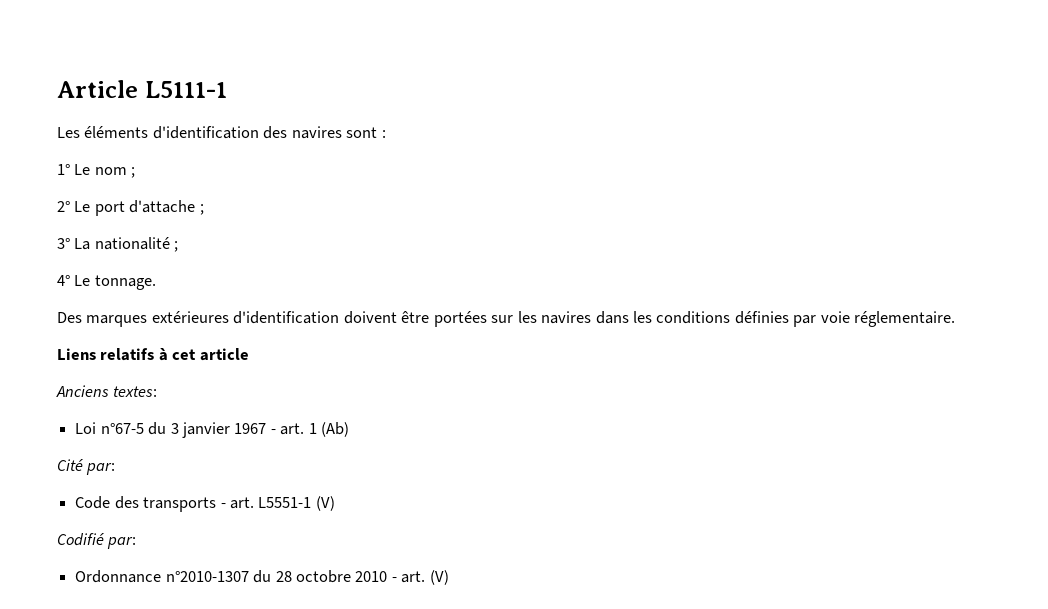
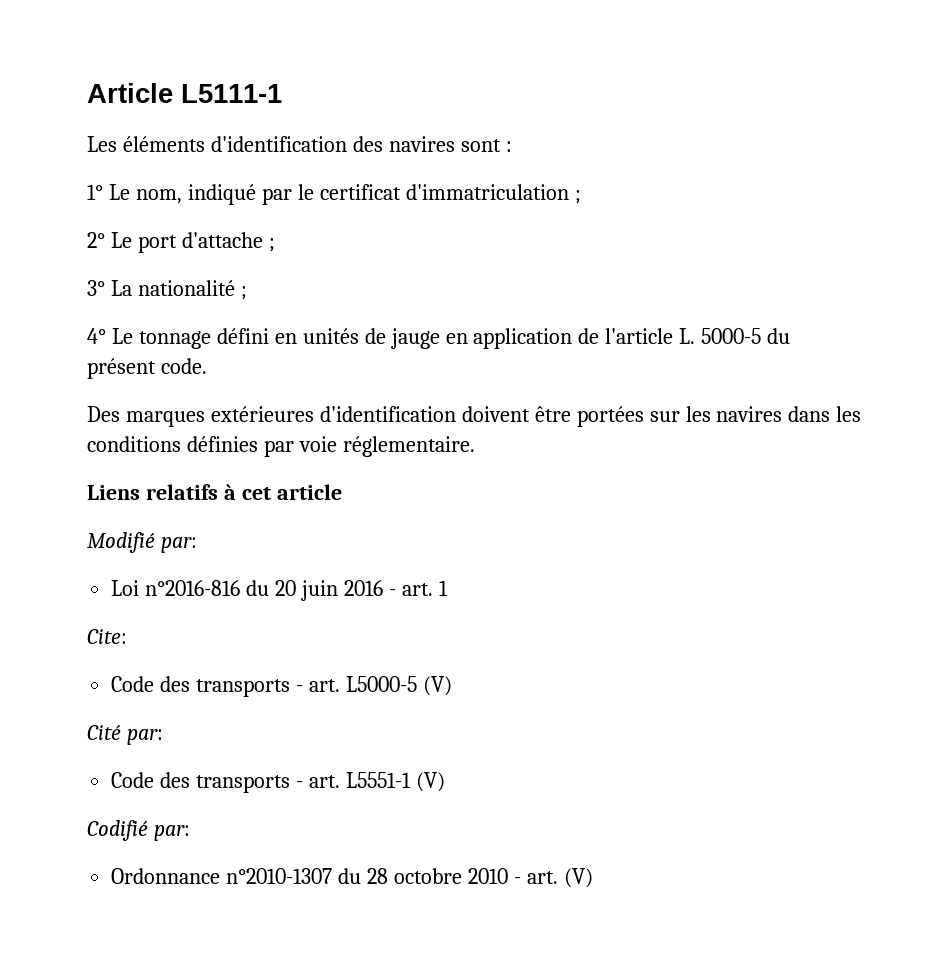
[94,167,127,175] nom -> [135,184,569,205] nom, indiqué par le certificat d'immatriculation
[94,275,156,290] tonnage. -> [138,328,791,349] [87,358,207,379] tonnage défini en unités de jauge en application de l'article L. 5000-5 du présent code.
[56,385,158,397] Anciens textes: -> [87,532,197,553] Modifié par:
[100,422,350,438] n°67-5 du 3 janvier 1967 - art. 1 (Ab) -> [145,580,448,601] [87,629,127,644] [111,676,452,697] n°2016-816 du 20 juin 2016 - art. 1 // Cite: // Code des transports - art. L5000-5 (V)

